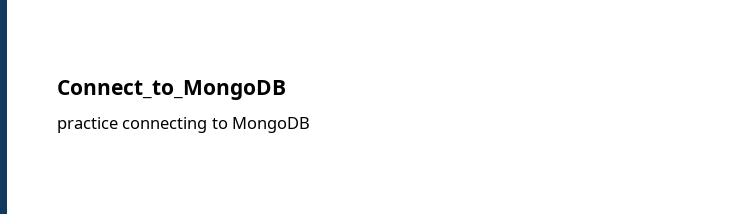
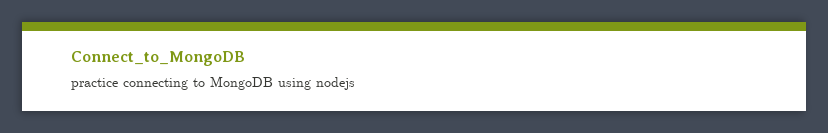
(311, 125) none -> [278,77,355,90] using nodejs

